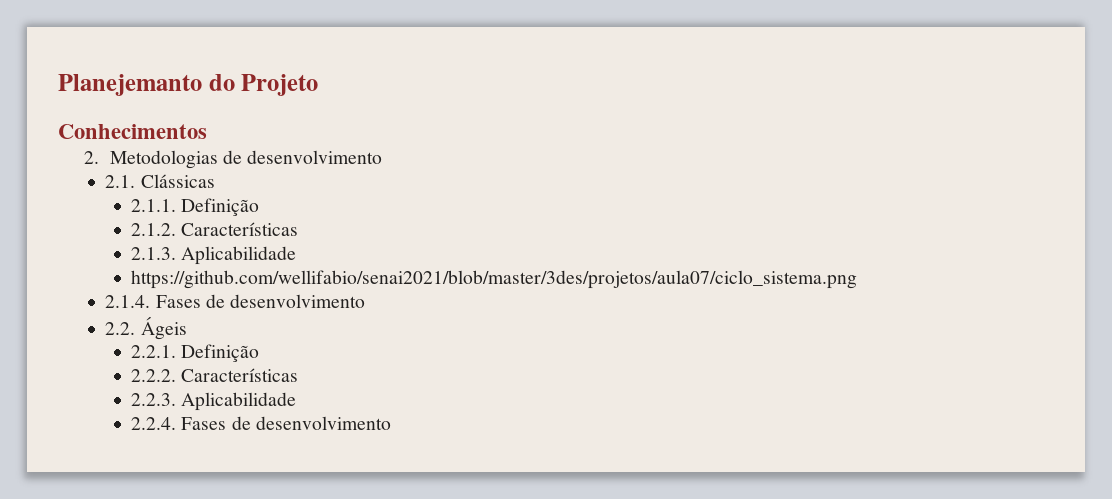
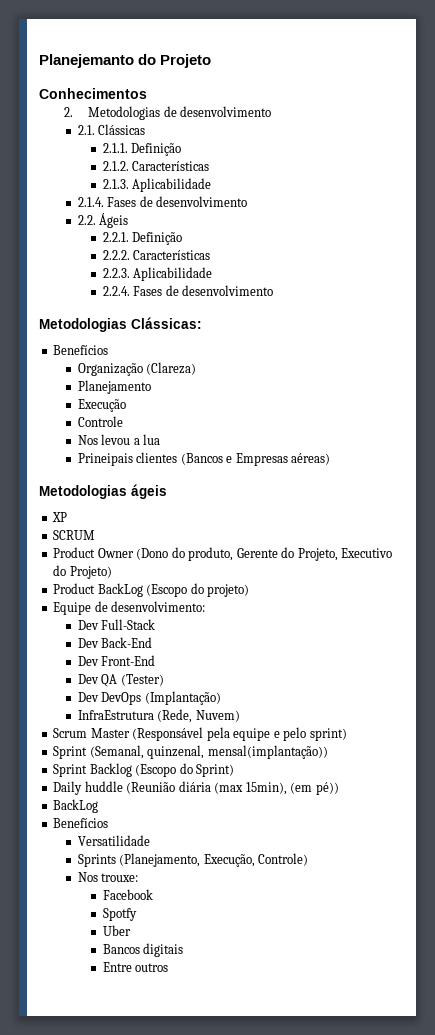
[131,270,858,289] // https://github.com/wellifabio/senai2021/blob/master/3des/projetos/aula07/ciclo_sistema.png -> (212, 185) none
(391, 423) none -> [39,317,202,332] [53,345,109,355] [77,362,197,376] [77,380,151,394] [77,399,126,412] [77,416,123,427] [77,434,161,445] [77,452,331,466] [39,484,167,499] [52,512,68,522] [53,530,96,540] [53,547,393,561] [53,565,112,579] [53,583,250,597] [53,601,206,615] [77,619,156,630] [77,637,153,648] [77,655,156,666] [77,674,164,687] [77,691,221,705] [77,709,240,723] [53,727,347,741] [53,745,328,759] [53,763,235,777] [53,781,339,795] [53,799,99,813] [53,818,109,828] [77,835,150,846] [77,853,309,867] [77,872,139,882] [102,889,153,900] [102,908,137,921] [102,925,131,936] [102,943,184,957] [102,962,169,972] // Metodologias Clássicas: // Benefícios // Organização (Clareza) // Planejamento // Execução // Controle // Nos levou a lua // Prineipais clientes (Bancos e Empresas aéreas) // Metodologias ágeis // XP // SCRUM // Product Owner (Dono do produto, Gerente do Projeto, Executivo do Projeto) // Product BackLog (Escopo do projeto) // Equipe de desenvolvimento: // Dev Full-Stack // Dev Back-End // Dev Front-End // Dev QA (Tester) // Dev DevOps (Implantação) // InfraEstrutura (Rede, Nuvem) // Scrum Master (Responsável pela equipe e pelo sprint) // Sprint (Semanal, quinzenal, mensal(implantação)) // Sprint Backlog (Escopo do Sprint) // Daily huddle (Reunião diária (max 15min), (em pé)) // BackLog // Benefícios // Versatilidade // Sprints (Planejamento, Execução, Controle) // Nos trouxe: // Facebook // Spotfy // Uber // Bancos digitais // Entre outros

